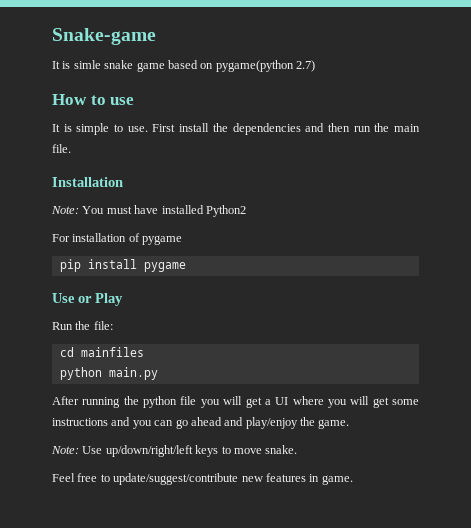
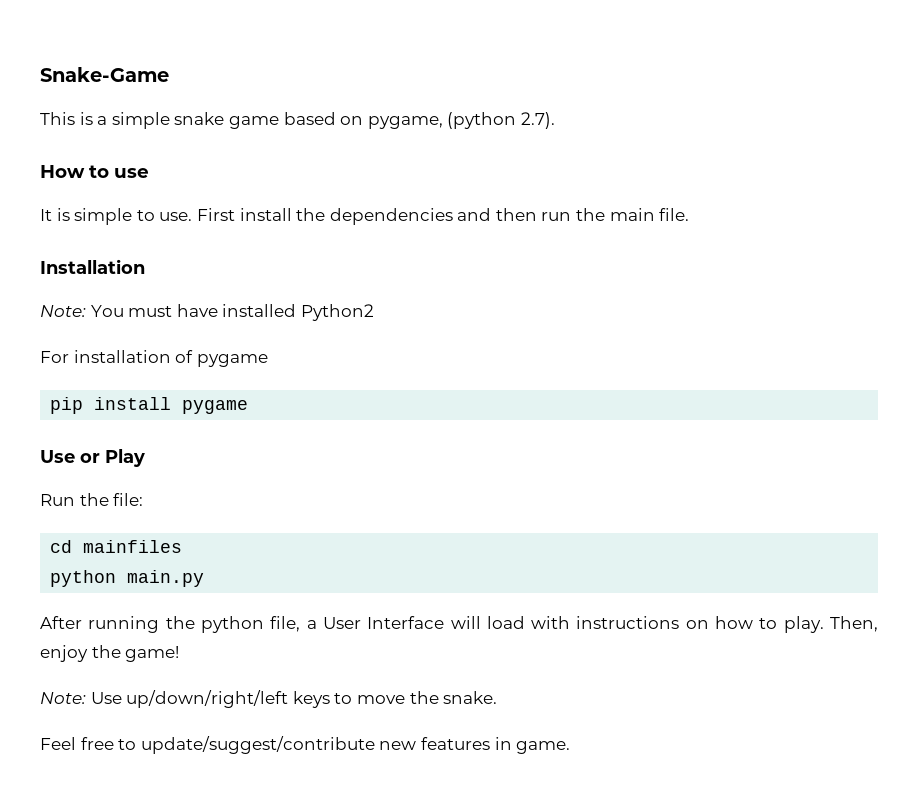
[52,28,156,45] [52,60,101,69] Snake-game // It is simle -> [40,67,169,82] [40,112,170,129] Snake-Game // This is a simple
[215,60,315,72] pygame(python 2.7) -> [367,112,555,129] pygame, (python 2.7).
[180,396,419,408] [52,417,350,429] file you will get a UI where you will get some instructions and you can go ahead and play/enjoy the game. -> [270,616,878,633] [40,645,180,662] file, a User Interface will load with instructions on how to play. Then, enjoy the game!
(262, 451) none -> [409,691,439,704] the

